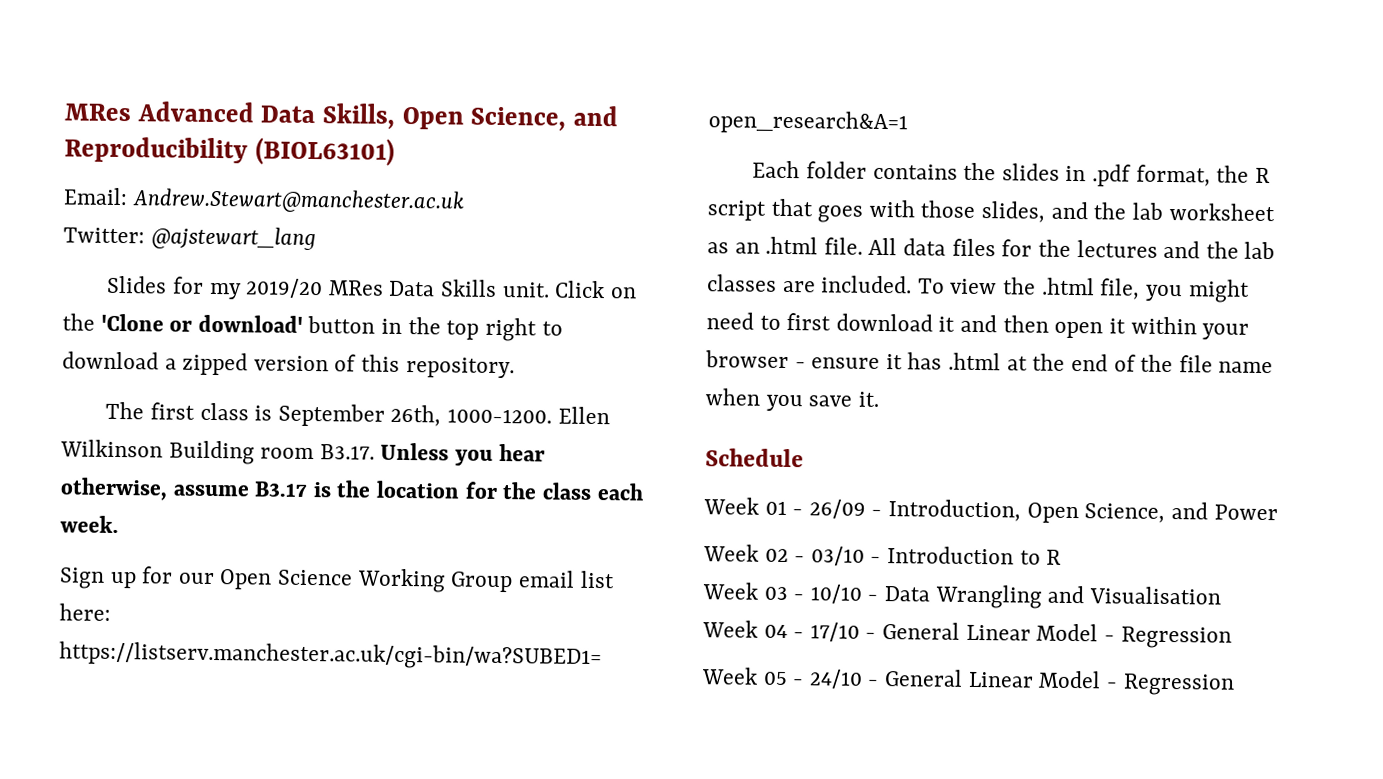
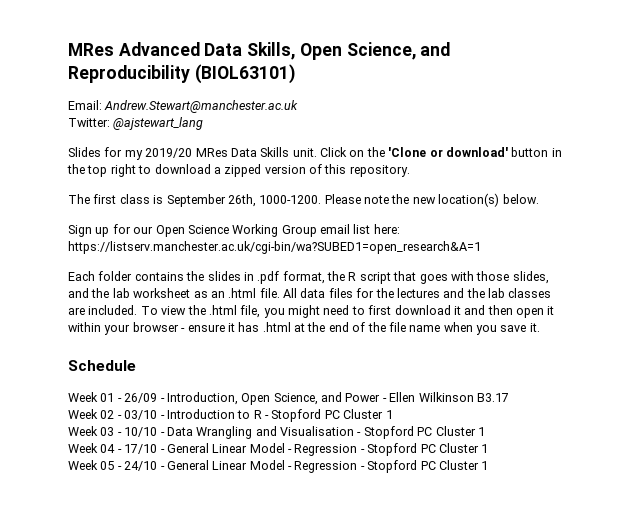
[557,406,610,425] [60,439,545,466] [60,477,644,501] [60,515,119,534] Ellen Wilkinson Building room B3.17. Unless you hear otherwise, assume B3.17 is the location for the class each week. -> [324,193,539,207] Please note the new location(s) below.
(1278, 512) none -> [382,392,509,402] - Ellen Wilkinson B3.17
(1062, 557) none -> [265,409,393,422] - Stopford PC Cluster 1
(1221, 595) none -> [357,426,485,439] - Stopford PC Cluster 1
(1232, 637) none -> [360,443,489,456] - Stopford PC Cluster 1
(1235, 684) none -> [360,460,489,473] - Stopford PC Cluster 1

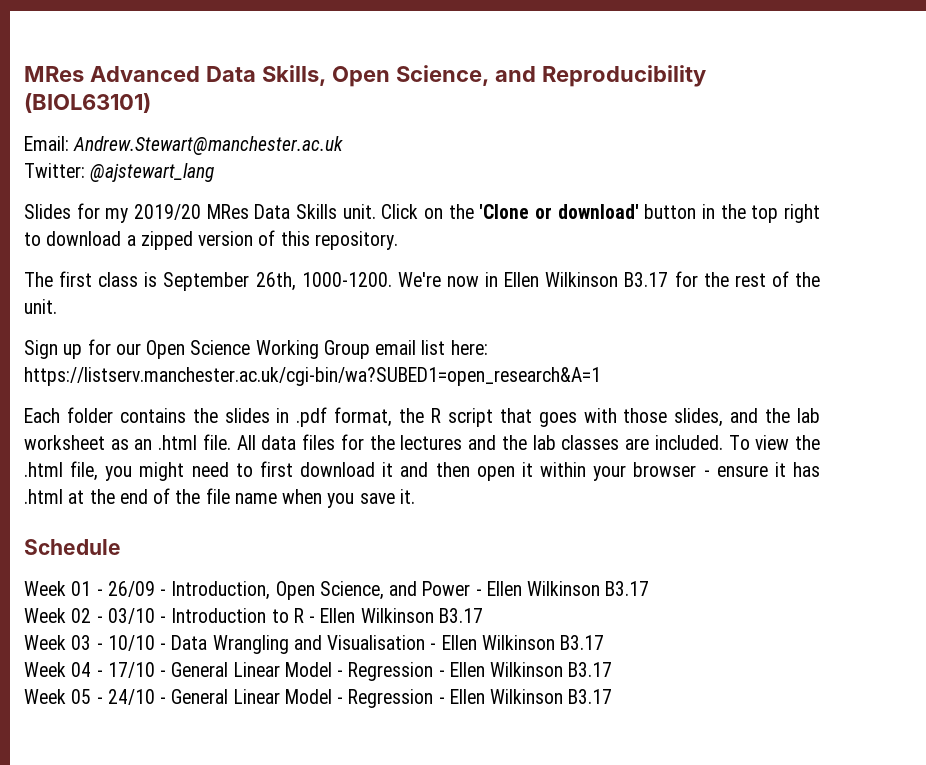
[324,193,539,207] Please note the new location(s) below. -> [397,271,821,287] [24,299,57,314] We're now in Ellen Wilkinson B3.17 for the rest of the unit.
[271,409,393,422] Stopford PC Cluster 1 -> [320,608,483,623] Ellen Wilkinson B3.17
[363,426,485,439] Stopford PC Cluster 1 -> [441,635,605,650] Ellen Wilkinson B3.17
[367,443,489,456] Stopford PC Cluster 1 -> [449,662,613,677] Ellen Wilkinson B3.17
[367,460,489,473] Stopford PC Cluster 1 -> [449,689,613,704] Ellen Wilkinson B3.17

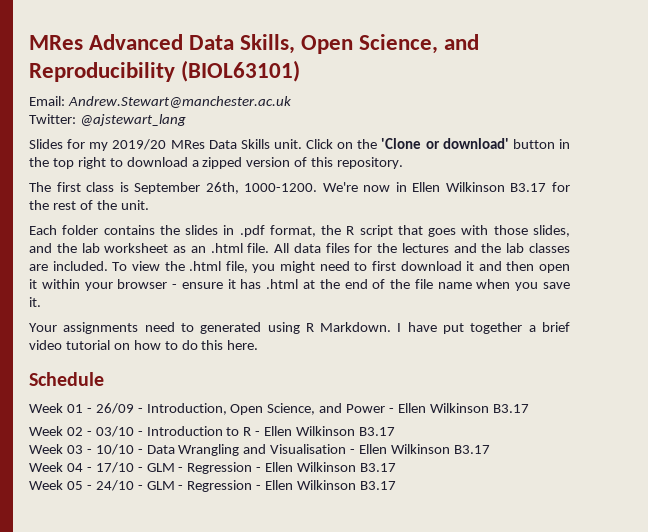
[24,339,488,359] [24,367,601,386] // Sign up for our Open Science Working Group email list here: https://listserv.manchester.ac.uk/cgi-bin/wa?SUBED1=open_research&A=1 -> (149, 205) none
(415, 496) none -> [29,322,570,334] [29,340,259,350] // Your assignments need to generated using R Markdown. I have put together a brief video tutorial on how to do this here.
[171,662,332,677] General Linear Model -> [146,463,175,472] GLM
[171,689,332,704] General Linear Model -> [146,481,175,490] GLM

